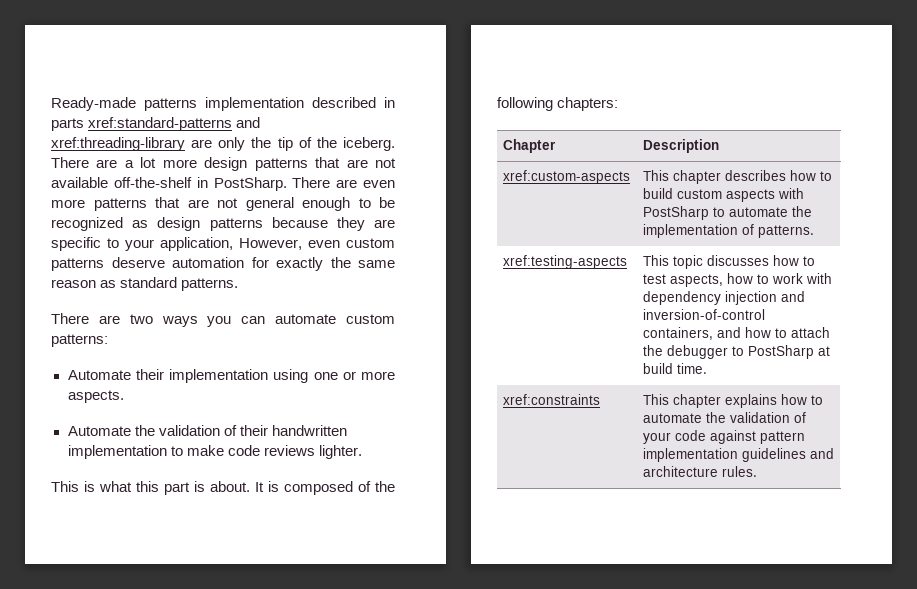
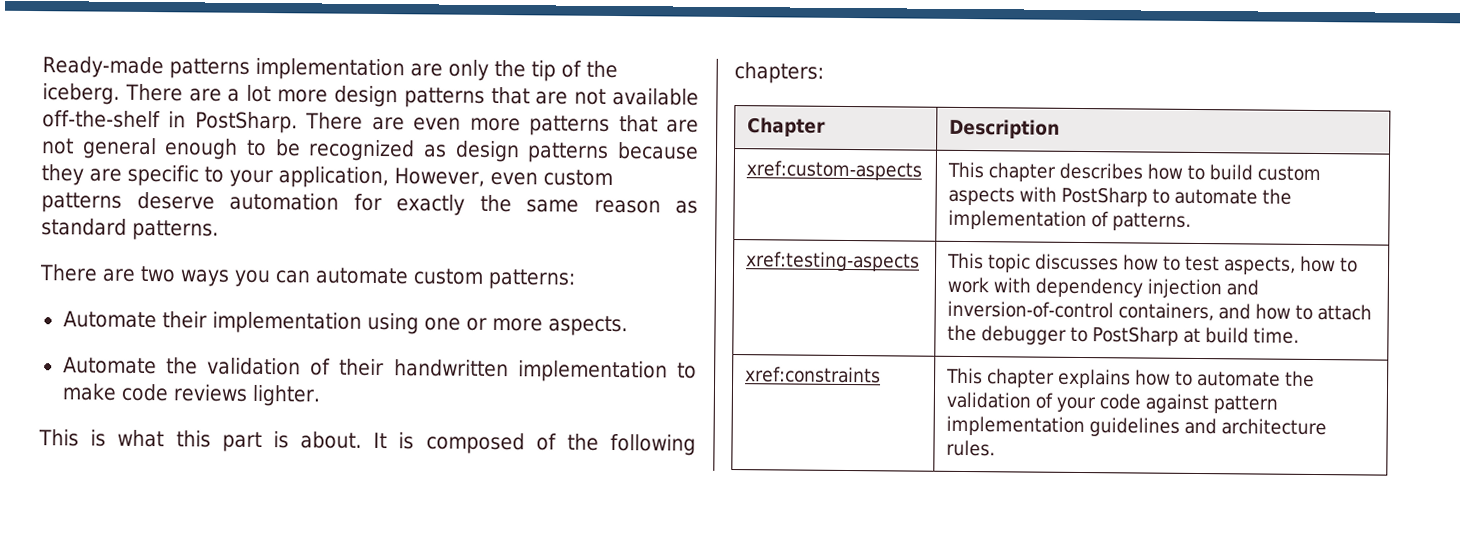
[312,97,395,108] [51,117,261,131] [51,137,185,151] described in parts xref:standard-patterns and xref:threading-library -> (405, 69) none

